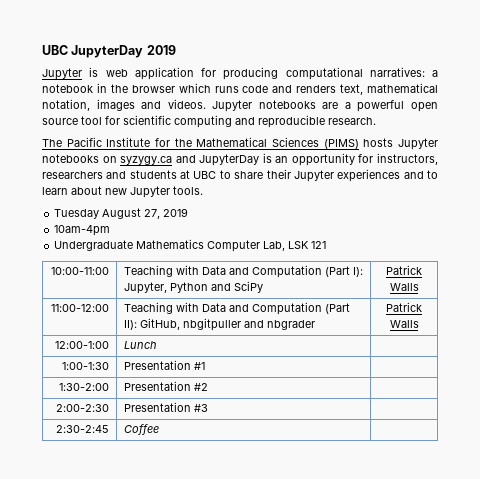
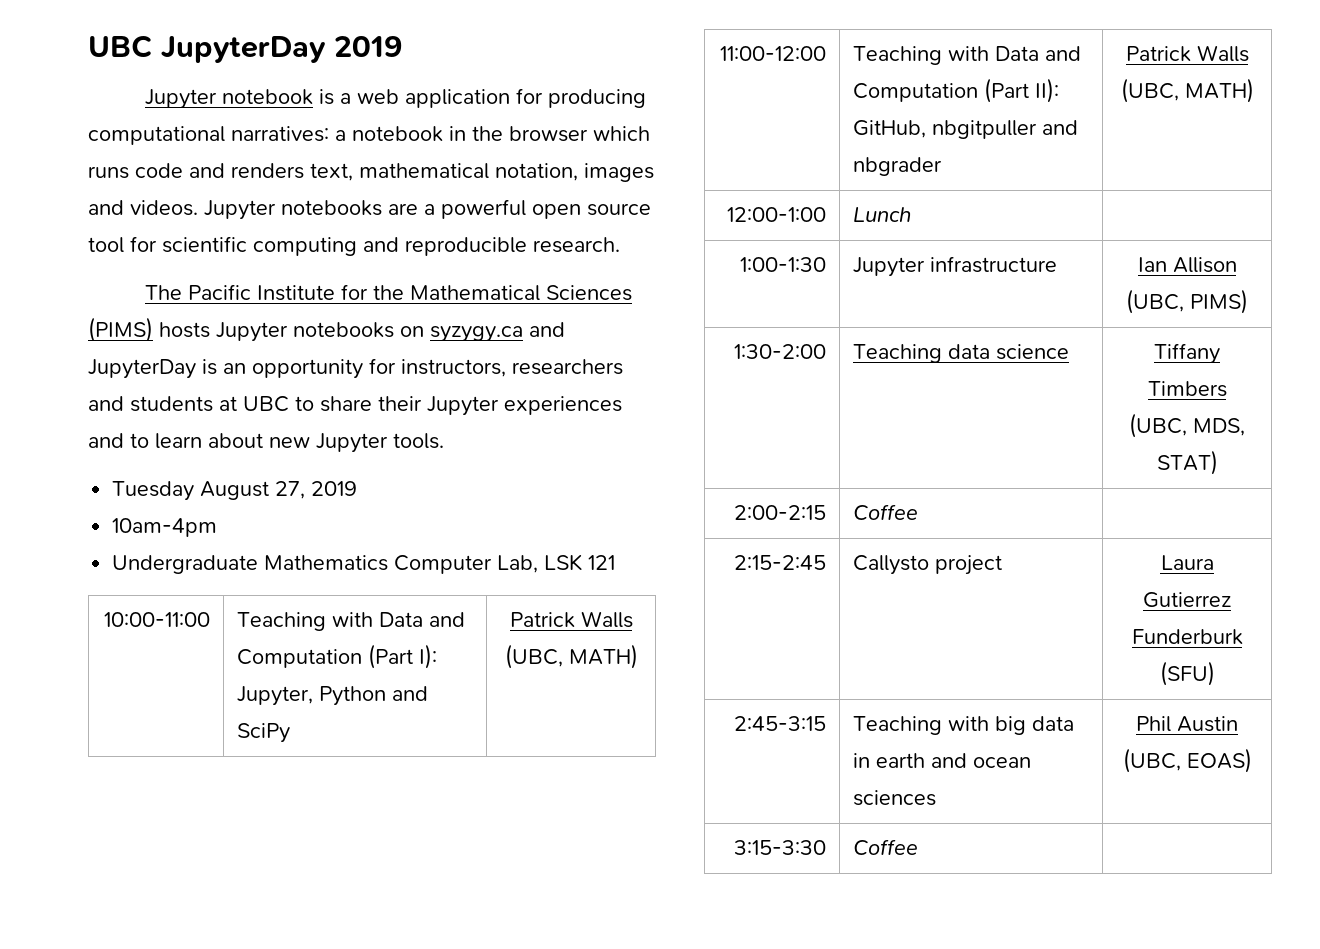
[89,67,99,77] is -> [221,89,351,105] notebook is a
(419, 287) none -> [504,644,638,669] (UBC, MATH)
(419, 324) none -> [1120,78,1254,103] (UBC, MATH)
[123,360,205,370] [59,383,110,391] [123,381,208,391] [56,404,110,412] [123,402,208,412] [56,425,110,433] Presentation #1 | // 1:30-2:00 | Presentation #2 | // 2:00-2:30 | Presentation #3 | // 2:30-2:45 -> [853,256,1058,277] [1137,257,1237,273] [1126,289,1248,314] [733,344,826,359] [853,344,1070,363] [1154,343,1220,364] [1147,381,1227,397] [1129,413,1245,438] [1156,450,1218,475] [733,505,826,520] [853,504,919,520] [733,555,826,570] [853,555,1003,575] [1160,555,1214,570] [1143,592,1231,608] [1131,629,1243,645] [1159,661,1215,686] [733,716,826,731] [853,716,1075,735] [853,753,1032,768] [853,790,937,806] [1136,716,1238,732] [1122,748,1252,773] [733,840,826,855] Jupyter infrastructure | Ian Allison (UBC, PIMS) // 1:30-2:00 | Teaching data science | Tiffany Timbers (UBC, MDS, STAT) // 2:00-2:15 | Coffee | // 2:15-2:45 | Callysto project | Laura Gutierrez Funderburk (SFU) // 2:45-3:15 | Teaching with big data in earth and ocean sciences | Phil Austin (UBC, EOAS) // 3:15-3:30

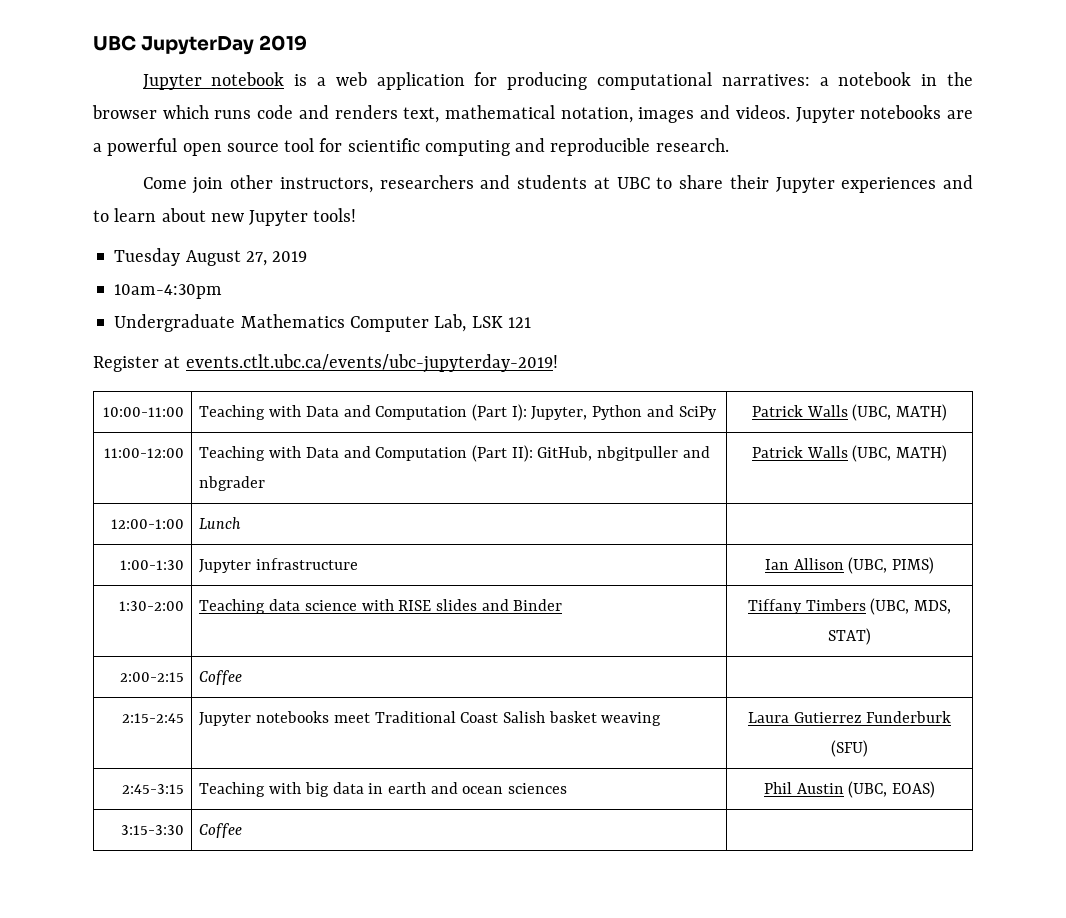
[144,284,632,301] [88,317,565,342] [88,358,396,379] The Pacific Institute for the Mathematical Sciences (PIMS) hosts Jupyter notebooks on syzygy.ca and JupyterDay is an opportunity for -> [142,175,274,194] Come join other
[393,433,444,449] tools. -> [313,208,357,222] tools!
[112,518,218,537] 10am-4pm -> [114,284,223,299] 10am-4:30pm
(616, 562) none -> [93,354,558,373] // Register at events.ctlt.ubc.ca/events/ubc-jupyterday-2019!
(1070, 352) none -> [361,599,563,611] with RISE slides and Binder
[853,555,1003,575] Callysto project -> [199,711,662,726] Jupyter notebooks meet Traditional Coast Salish basket weaving

